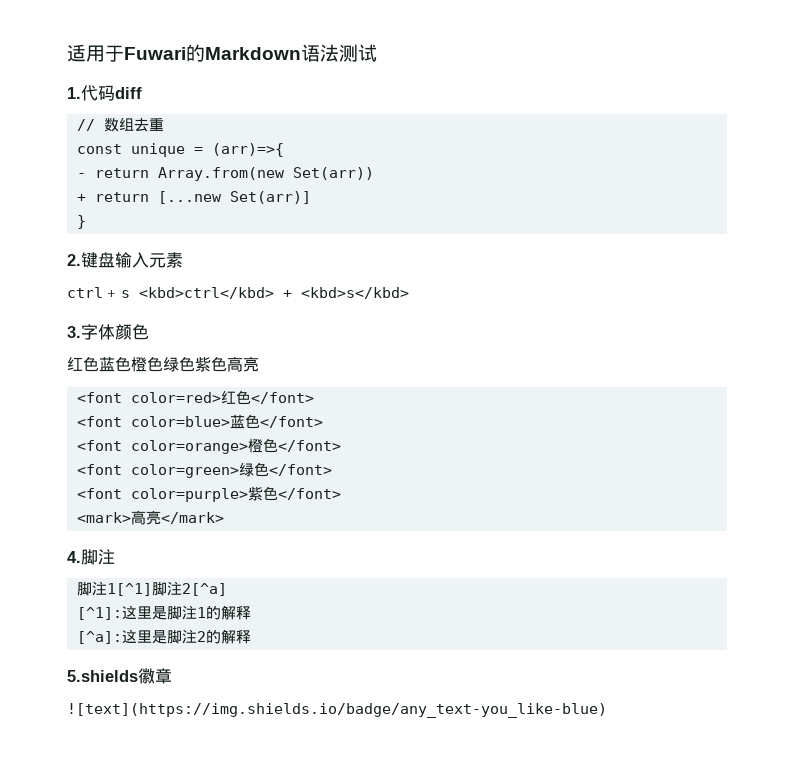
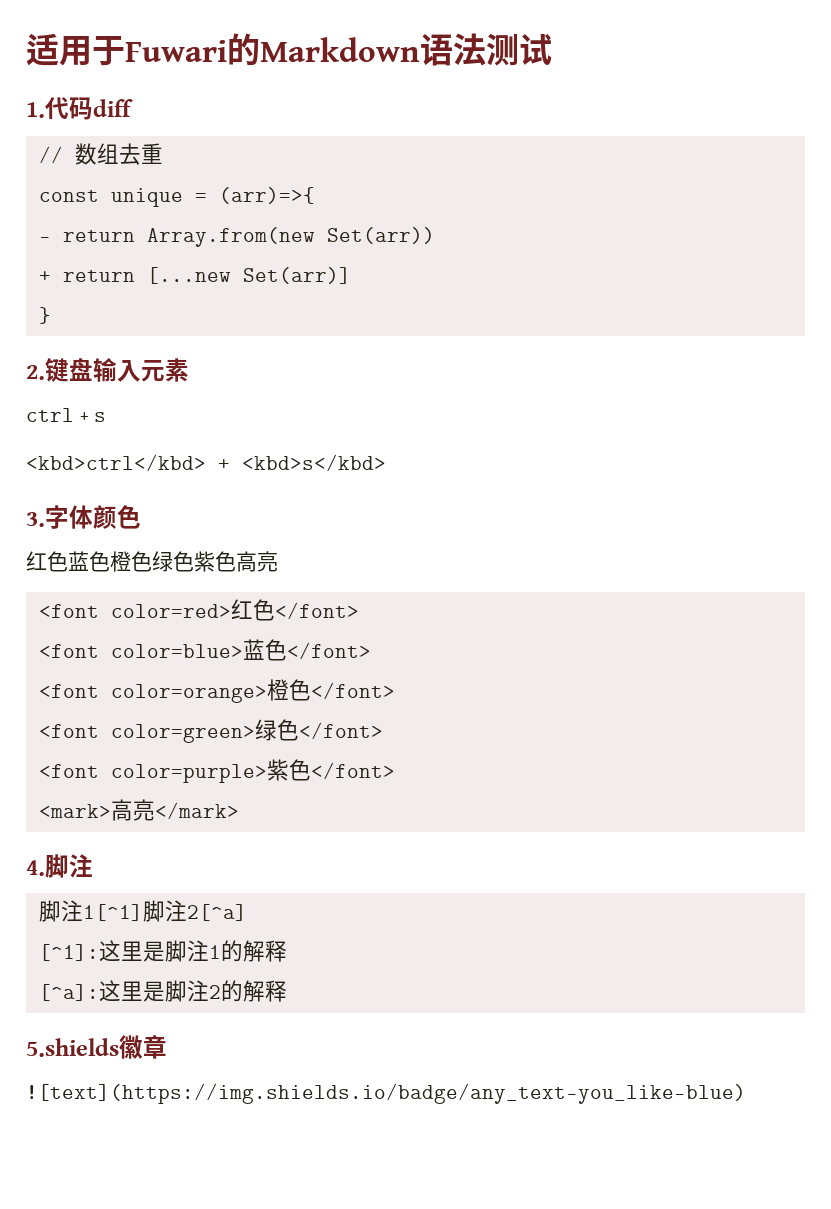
(130, 294) none -> (107, 417) //

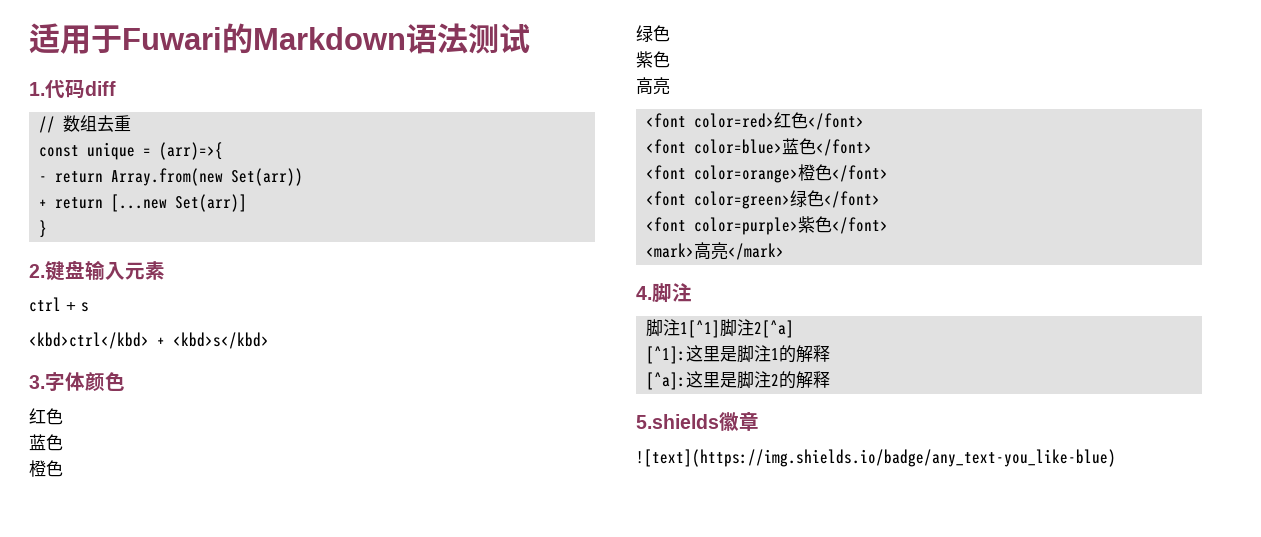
[68,551,236,572] 蓝色橙色绿色紫色 -> [29,434,63,451] [29,460,63,477] [636,25,670,42] [636,51,670,68] // 蓝色 // 橙色 // 绿色 // 紫色 //

